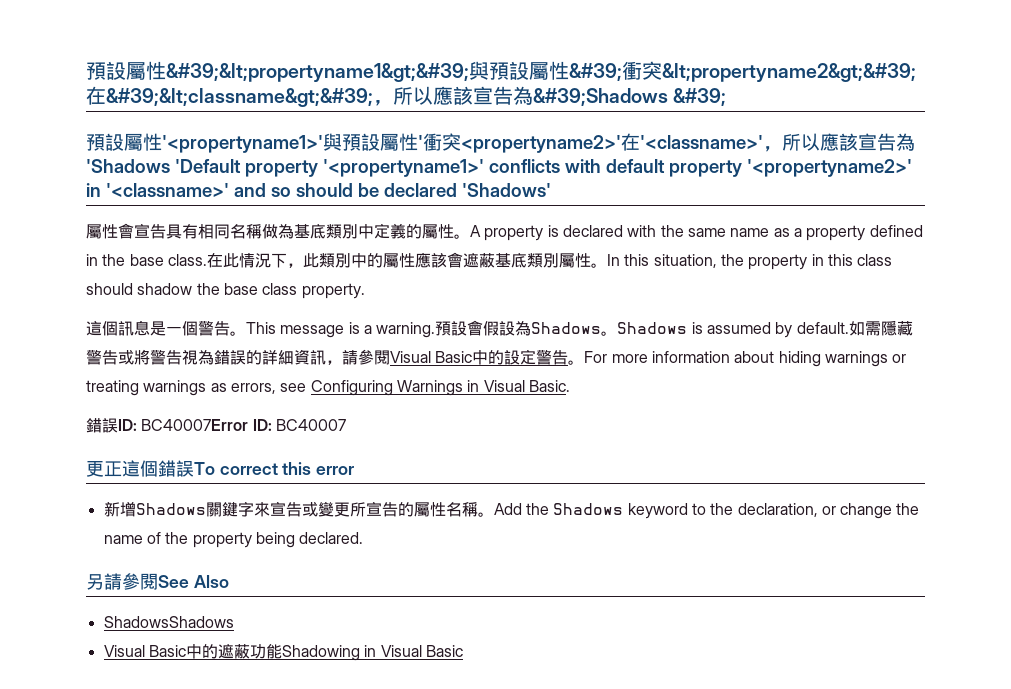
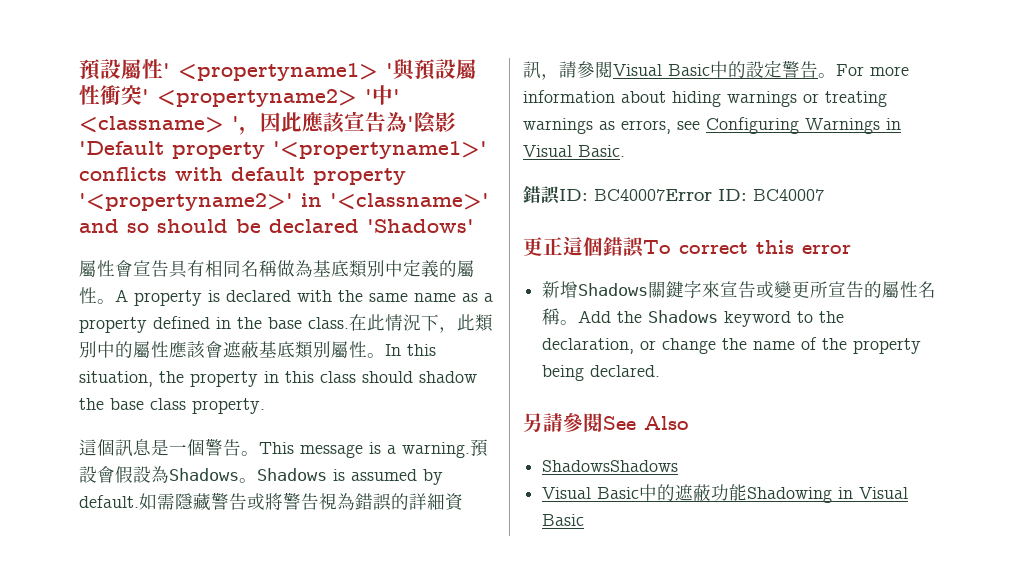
[86,61,916,82] [86,86,727,107] [86,133,915,153] [86,159,170,173] 預設屬性&#39;&lt;propertyname1&gt;&#39;與預設屬性&#39;衝突&lt;propertyname2&gt;&#39;在&#39;&lt;classname&gt;&#39;，所以應該宣告為&#39;Shadows &#39; // 預設屬性'<propertyname1>'與預設屬性'衝突<propertyname2>'在'<classname>'，所以應該宣告為'Shadows -> [79,59,477,81] [79,85,400,107] [79,111,456,135] 預設屬性' <propertyname1> '與預設屬性衝突' <propertyname2> '中' <classname> '，因此應該宣告為'陰影

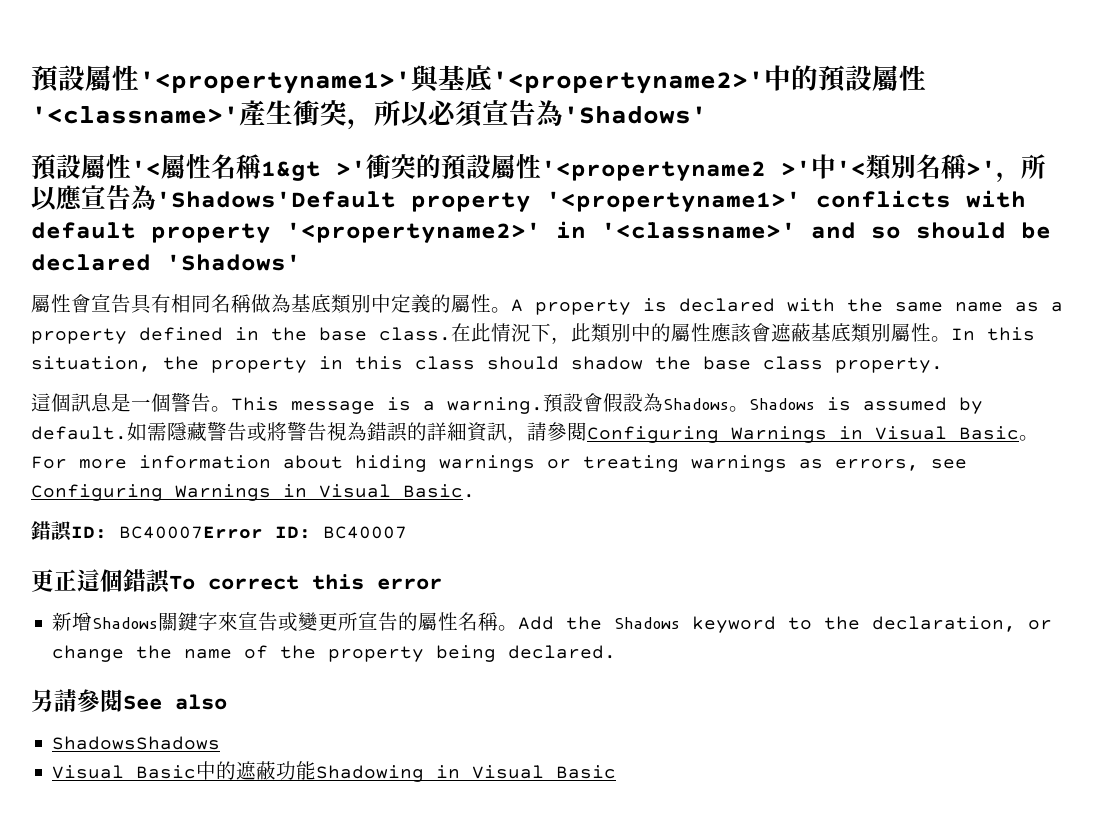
[79,59,477,81] [79,85,400,107] [79,111,456,135] [79,141,164,155] 預設屬性' <propertyname1> '與預設屬性衝突' <propertyname2> '中' <classname> '，因此應該宣告為'陰影'Default -> [31,65,926,94] [31,99,707,130] [31,154,1046,182] [31,185,396,211] 預設屬性'<propertyname1>'與基底'<propertyname2>'中的預設屬性'<classname>'產生衝突，所以必須宣告為'Shadows' // 預設屬性'<屬性名稱1&gt >'衝突的預設屬性'<propertyname2 >'中'<類別名稱>'，所以應宣告為'Shadows'Default
[613,60,818,78] Visual Basic中的設定警告 -> [587,426,1019,443] Configuring Warnings in Visual Basic
[644,416,689,430] Also -> [175,694,227,710] also

